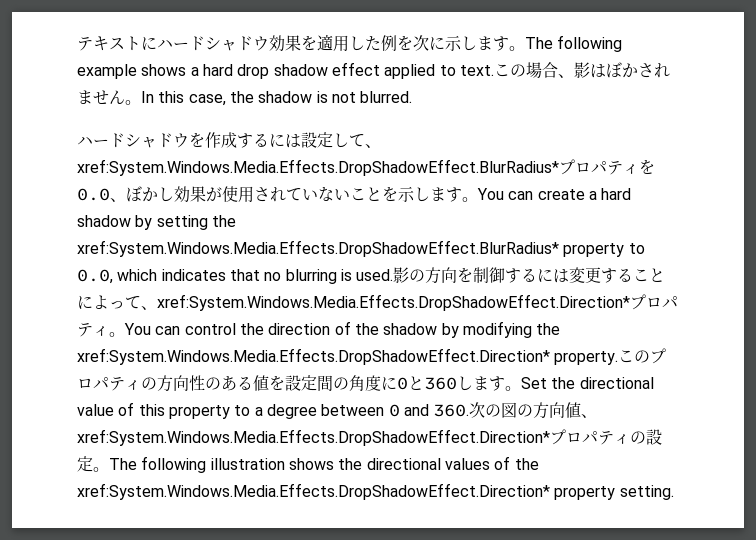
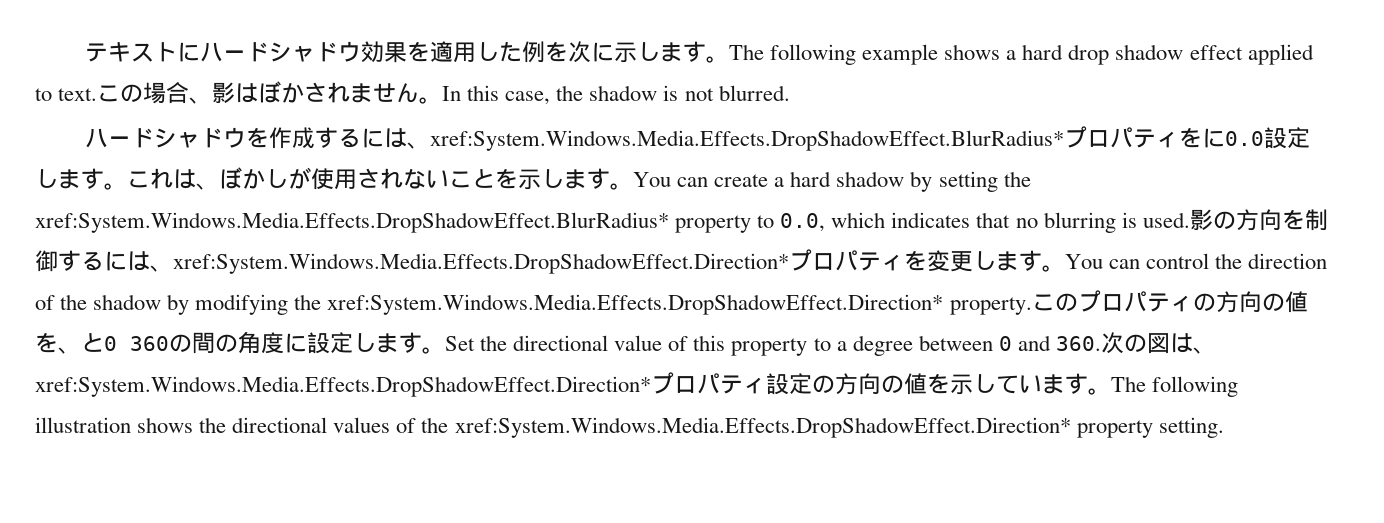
[301,132,365,148] 設定して -> (407, 138) none
[77,188,110,201] 0.0 -> [1201,127,1310,149] [35,168,196,190] に0.0設定します。これは
[174,186,206,203] 効果 -> (288, 178) none
[286,188,318,201] てい -> (403, 178) none
[569,267,666,283] [77,294,678,311] [77,323,109,337] 変更することによって、xref:System.Windows.Media.Effects.DropShadowEffect.Direction*プロパティ -> [150,249,1042,274] 、xref:System.Windows.Media.Effects.DropShadowEffect.Direction*プロパティを変更します
[189,375,457,391] 性のある値を設定間の角度に0と360 -> [1261,291,1308,313] [35,331,353,354] の値を、と0 360の間の角度に設定
[517,402,598,419] [77,429,662,446] [77,456,93,472] の方向値、xref:System.Windows.Media.Effects.DropShadowEffect.Direction*プロパティの設定 -> [1169,333,1216,354] [35,372,1088,397] は、xref:System.Windows.Media.Effects.DropShadowEffect.Direction*プロパティ設定の方向の値を示しています

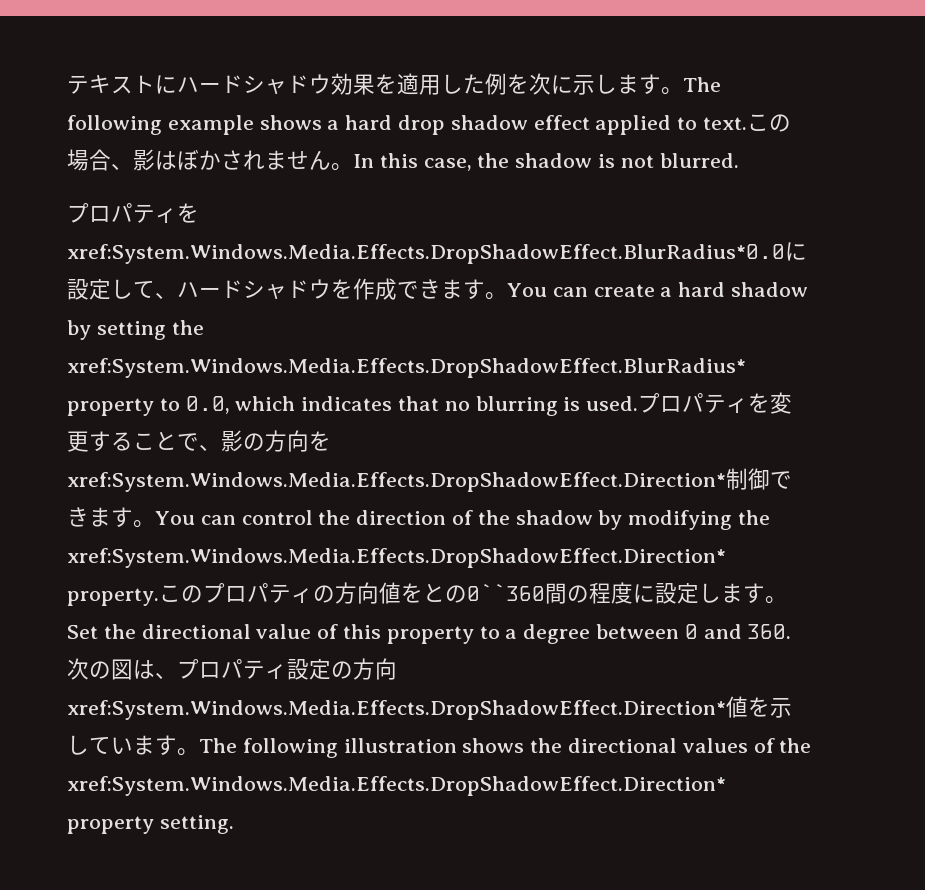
(790, 93) none -> [67,203,199,223] [67,242,807,264] [67,279,177,300] プロパティをxref:System.Windows.Media.Effects.DropShadowEffect.BlurRadius*0.0に設定して、
[314,126,1310,151] [35,167,564,190] するには、xref:System.Windows.Media.Effects.DropShadowEffect.BlurRadius*プロパティをに0.0設定します。これは、ぼかしが使用されないことを示し -> [397,279,441,299] でき
[1189,209,1328,231] [35,249,996,274] 影の方向を制御するには、xref:System.Windows.Media.Effects.DropShadowEffect.Direction*プロパティを変更し -> [638,392,793,414] [67,430,331,452] [67,468,792,492] [67,507,89,527] プロパティを変更することで、影の方向をxref:System.Windows.Media.Effects.DropShadowEffect.Direction*制御でき
[1261,291,1308,313] [35,331,261,354] の値を、と0 360の間の角 -> [378,582,611,604] 値をとの0``360間の程
[35,376,651,397] xref:System.Windows.Media.Effects.DropShadowEffect.Direction* -> (177, 675) none
[881,375,904,393] の -> [67,700,726,720] xref:System.Windows.Media.Effects.DropShadowEffect.Direction*

